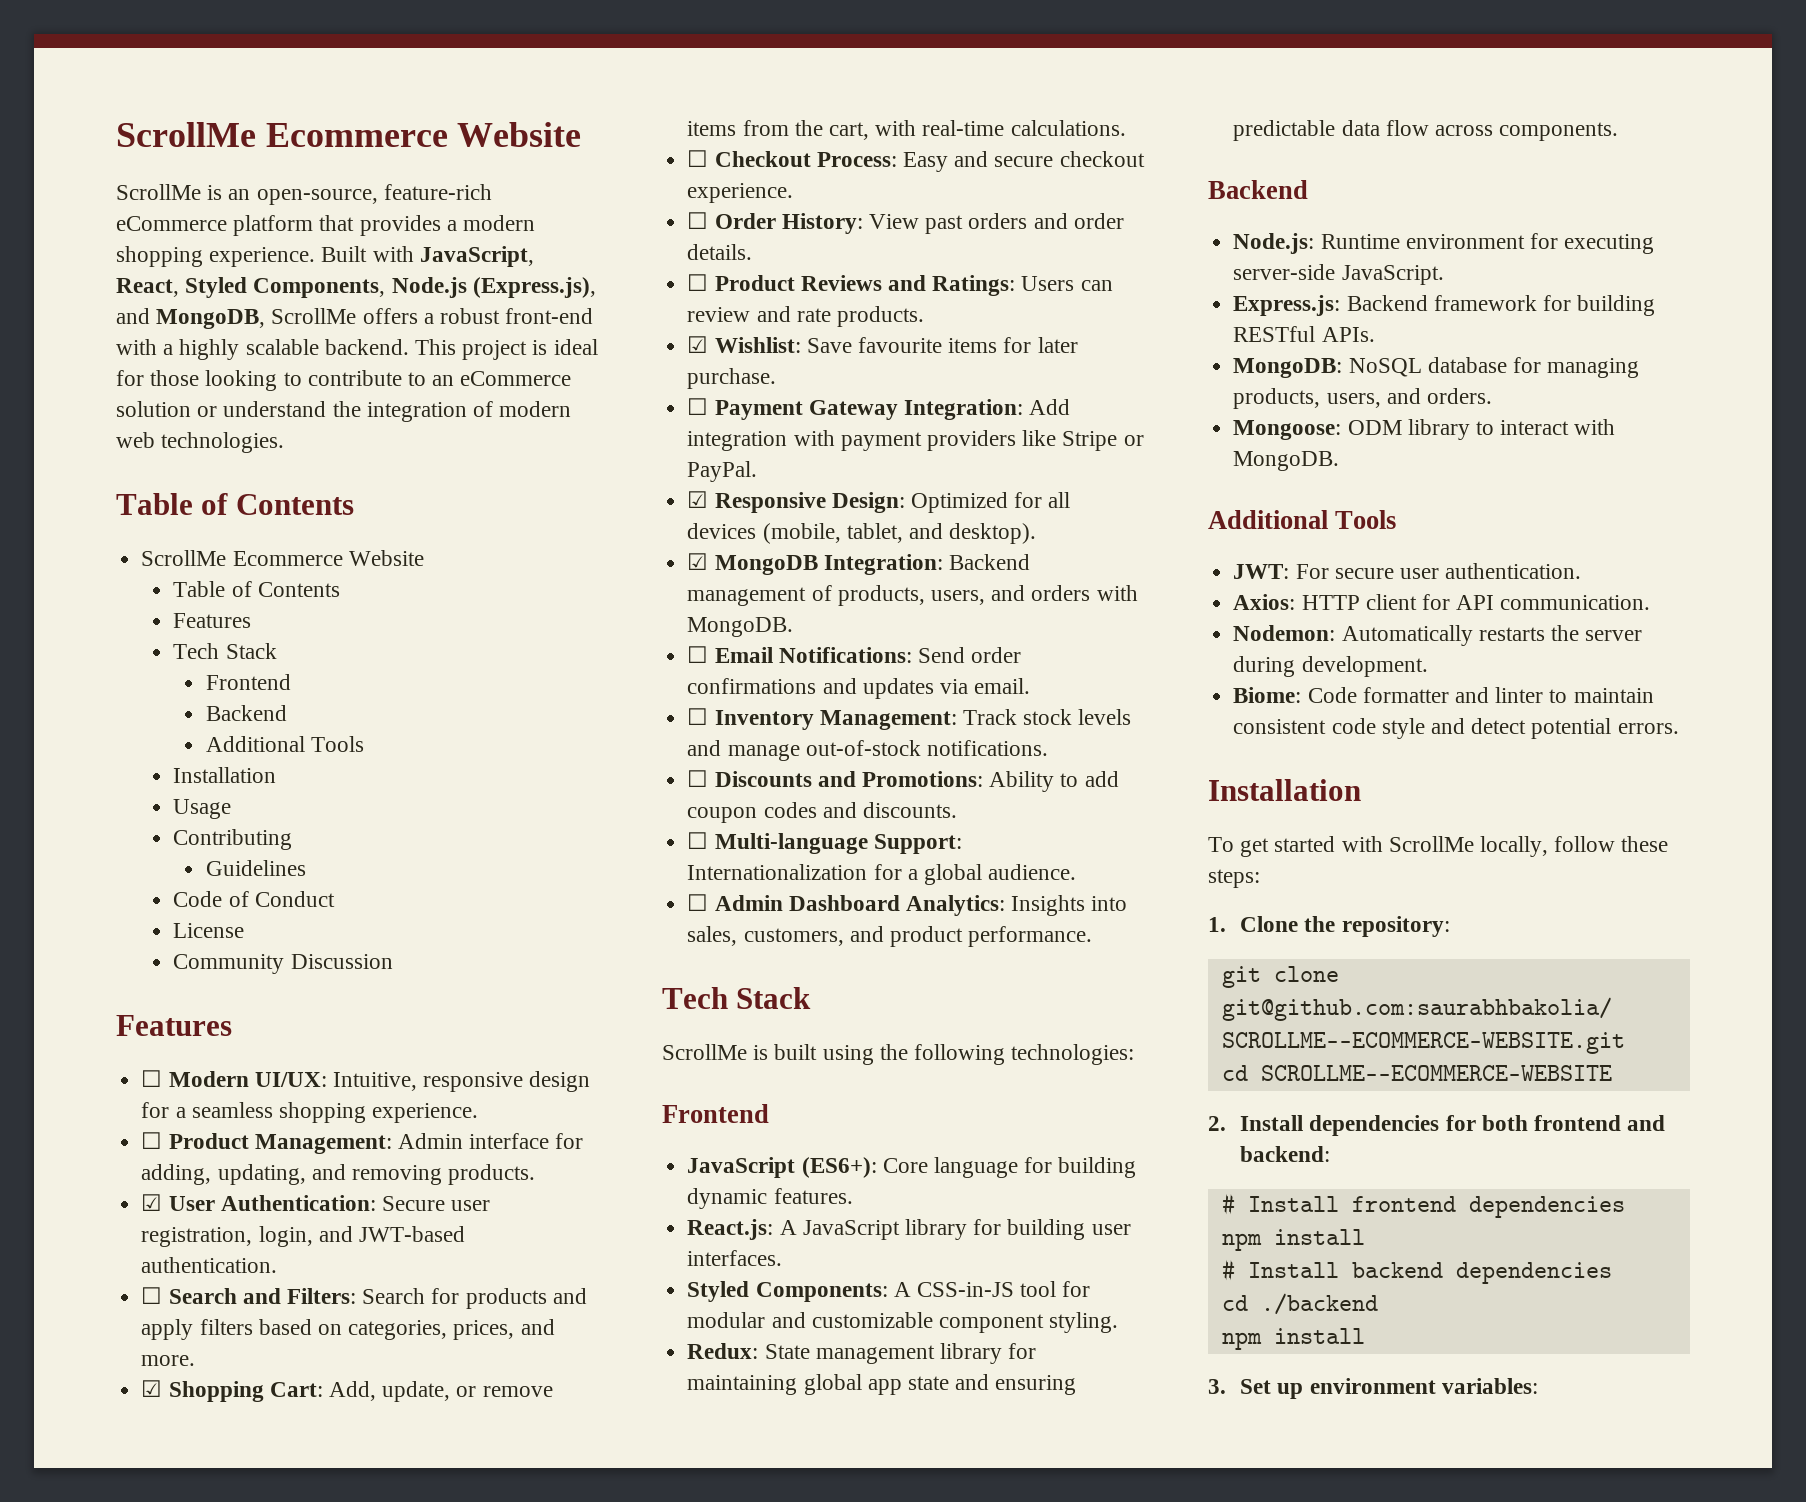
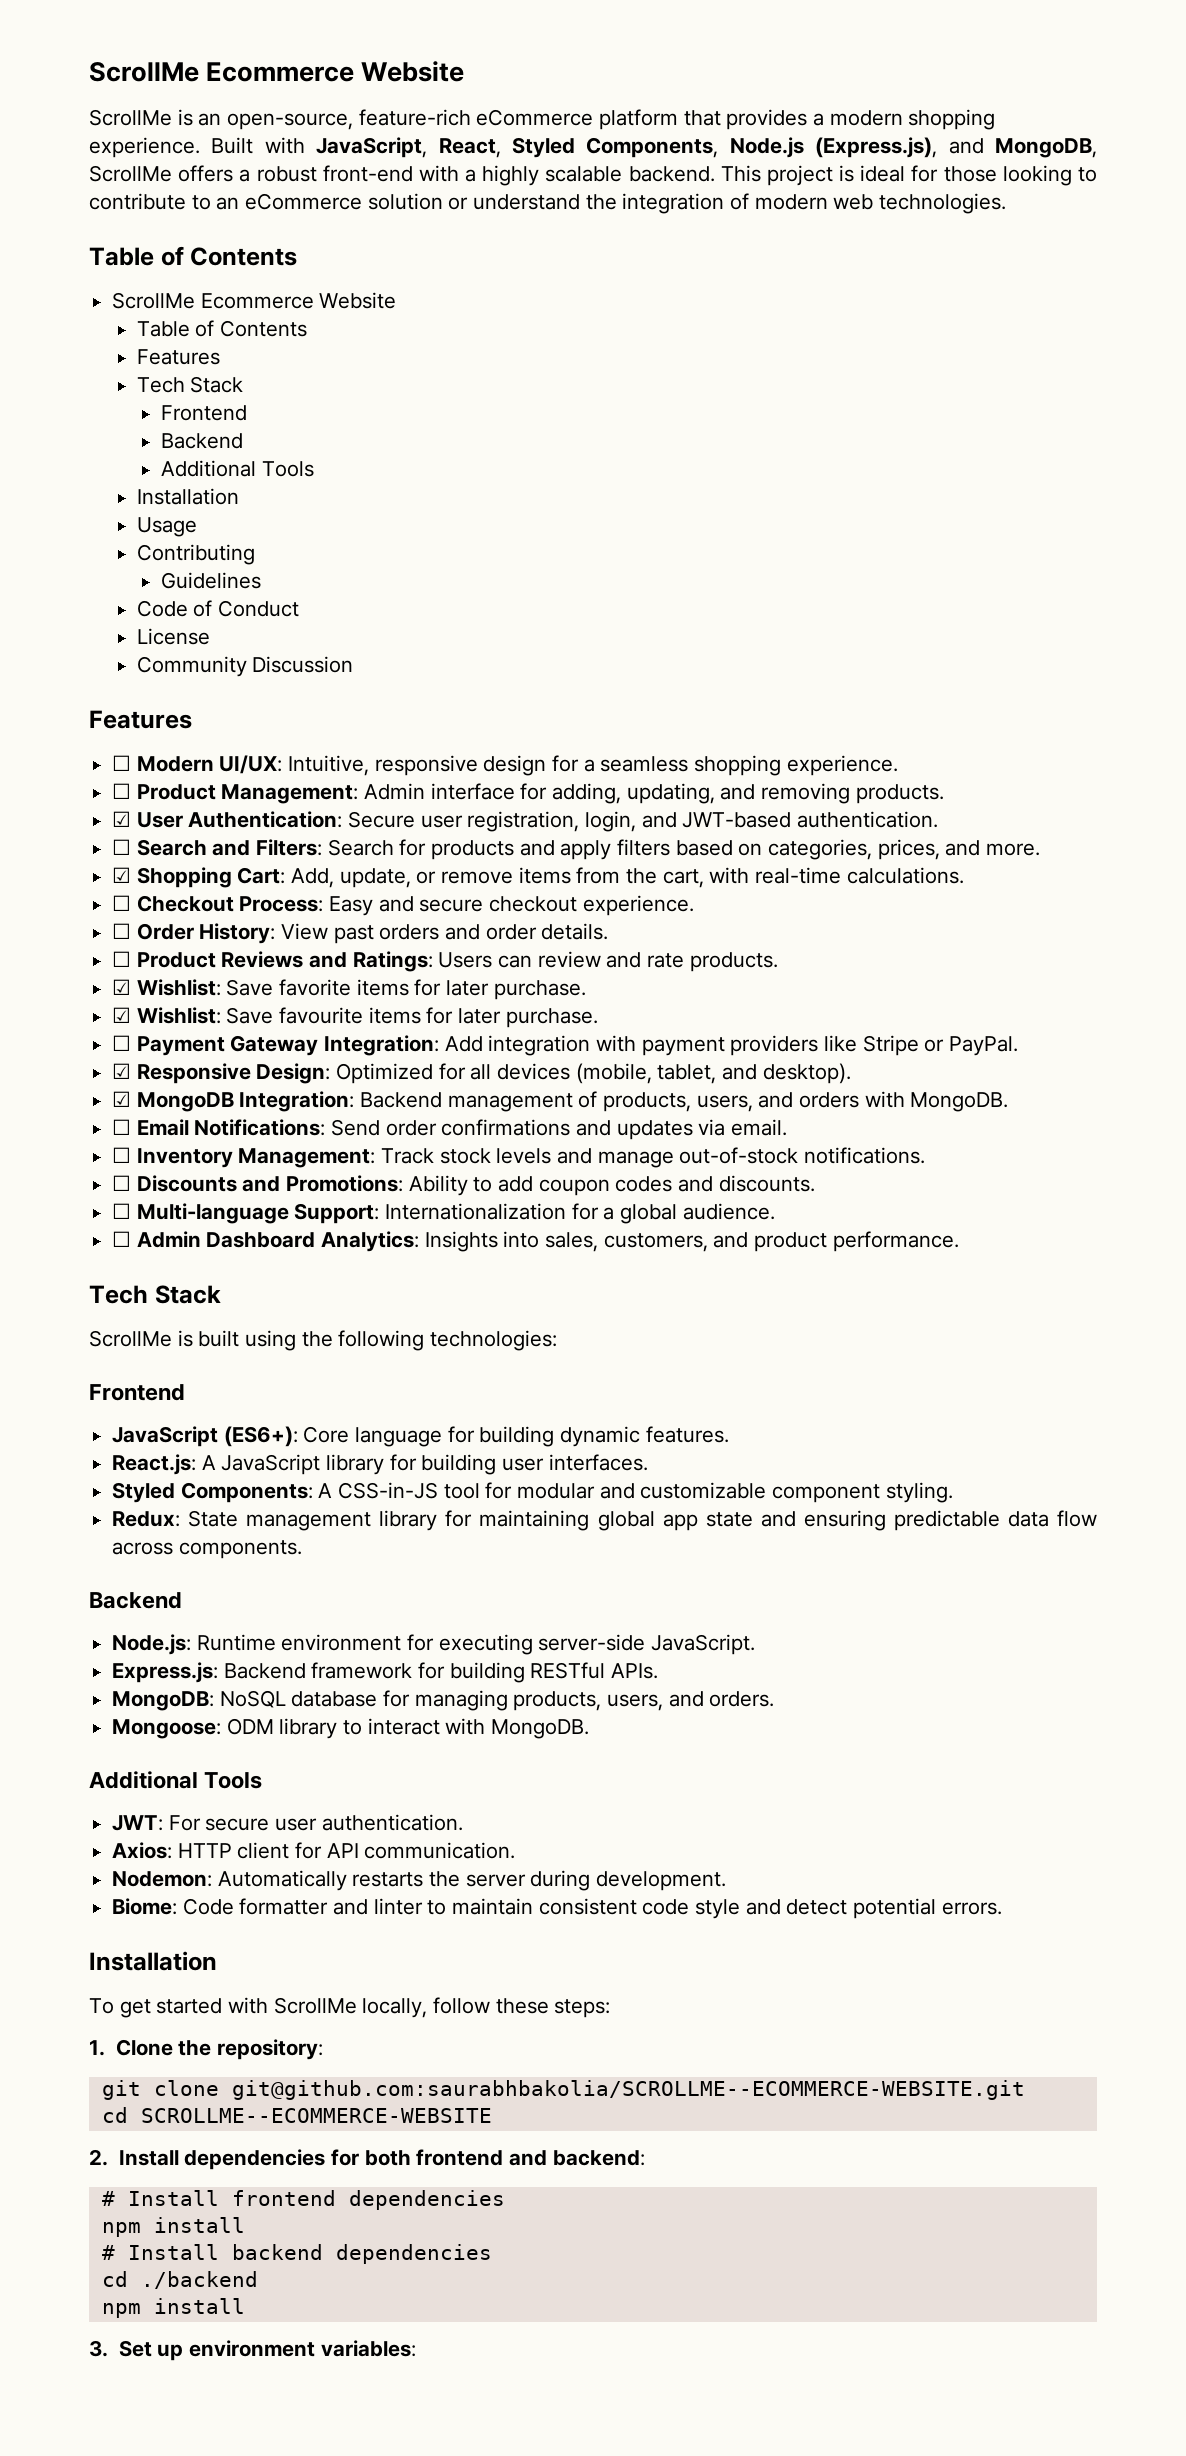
(924, 316) none -> [112,979,586,1000] // ☑ Wishlist: Save favorite items for later purchase.

